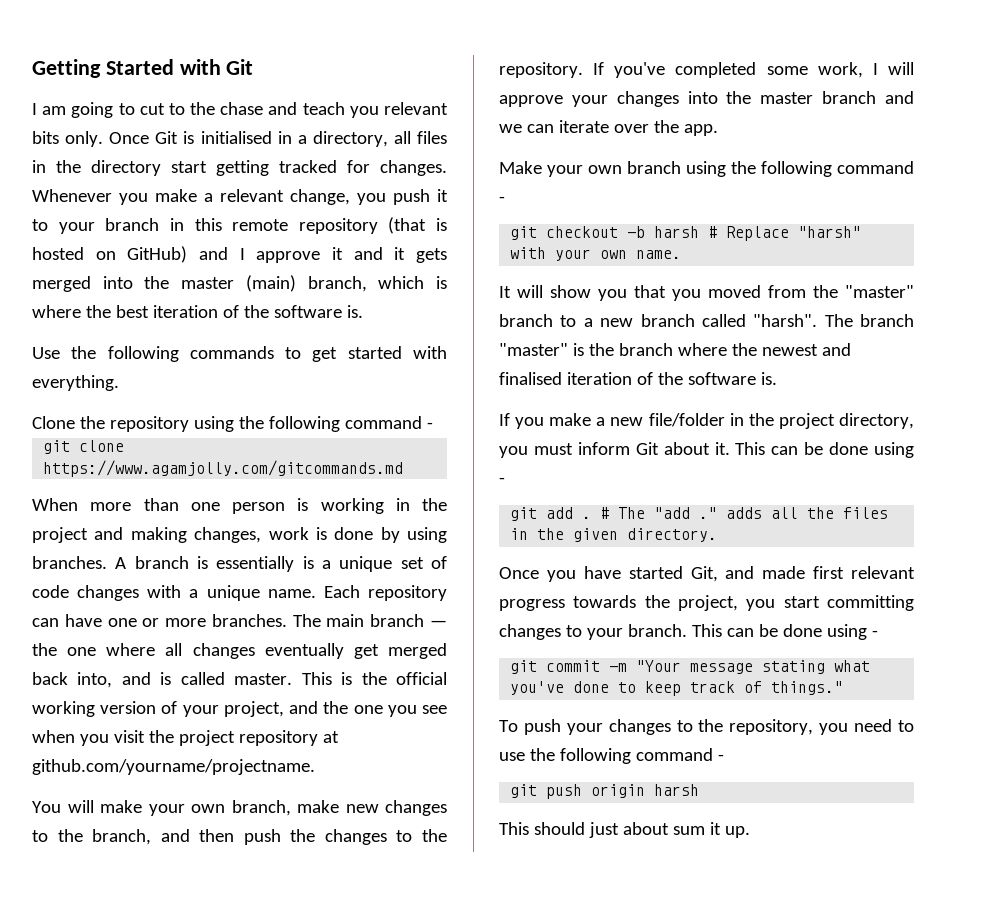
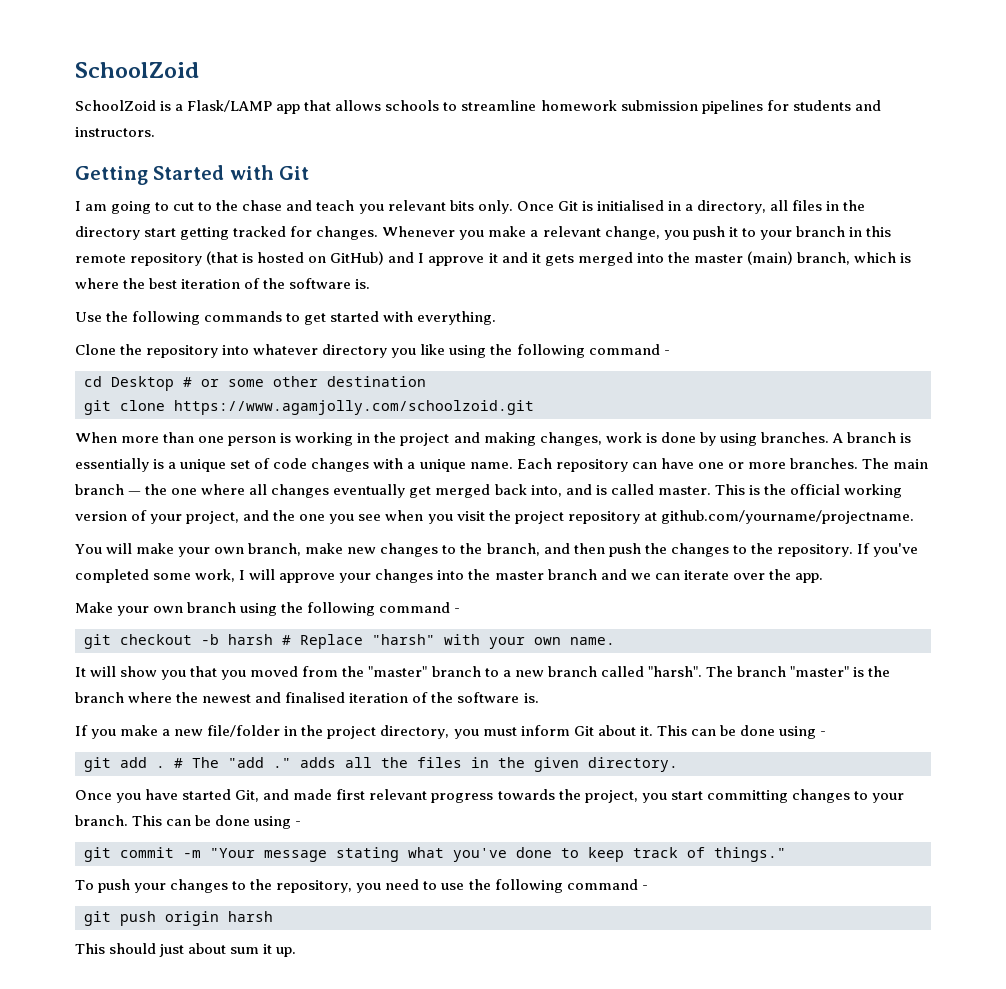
(32, 68) none -> [75,62,199,78] [75,100,881,114] [75,127,155,137] SchoolZoid // SchoolZoid is a Flask/LAMP app that allows schools to streamline homework submission pipelines for students and instructors. //
[193,416,433,432] using the following command - -> [222,344,670,358] [84,376,426,391] into whatever directory you like using the following command - // cd Desktop # or some other destination
[43,460,404,477] https://www.agamjolly.com/gitcommands.md -> [174,400,534,415] https://www.agamjolly.com/schoolzoid.git

